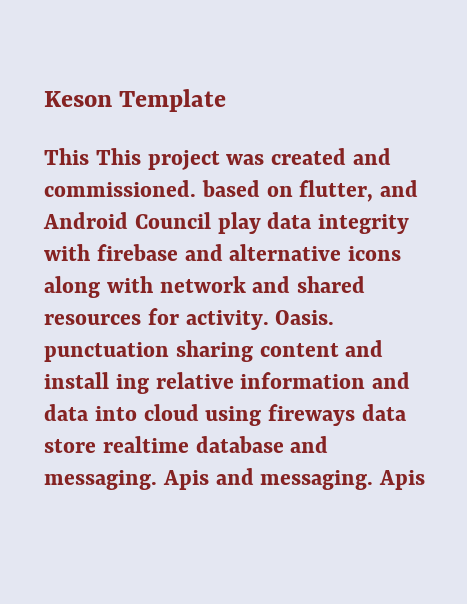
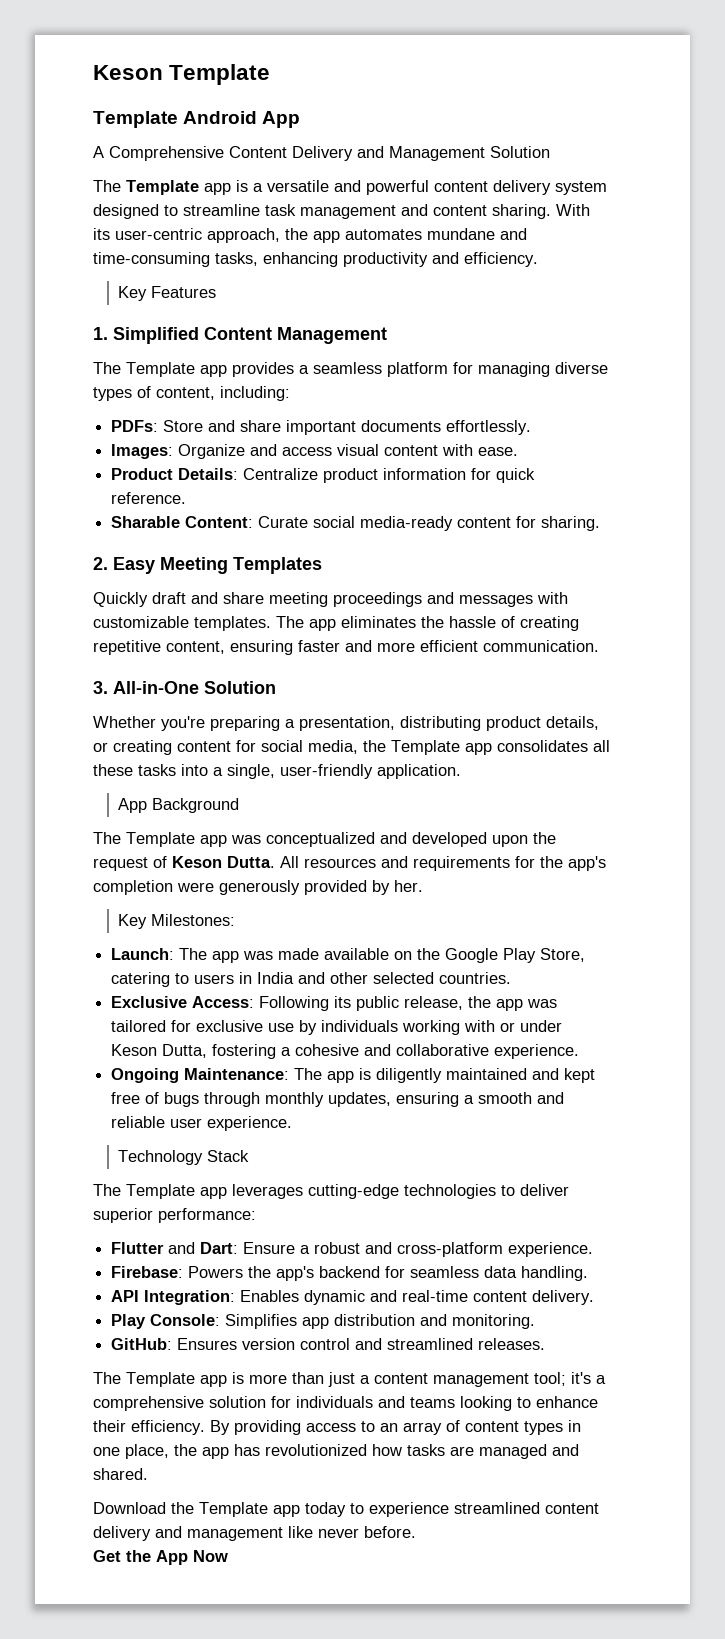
[44,148,391,170] [44,180,418,202] [43,212,409,234] [44,244,401,261] [44,276,365,298] [44,308,335,330] [44,340,384,362] [44,372,410,394] [44,404,407,426] [44,436,329,453] [44,468,425,490] This This project was created and commissioned. based on flutter, and Android Council play data integrity with firebase and alternative icons along with network and shared resources for activity. Oasis. punctuation sharing content and install ing relative information and data into cloud using fireways data store realtime database and messaging. Apis and messaging. Apis -> [93,111,301,128] [93,146,550,161] [93,180,607,195] [93,204,590,219] [93,228,527,243] [93,252,538,267] [118,286,217,301] [93,327,387,344] [93,362,608,377] [93,386,290,401] [111,420,532,435] [111,444,519,459] [111,468,536,483] [111,492,187,504] [111,516,601,531] [93,557,322,574] [93,592,568,607] [93,616,579,631] [93,640,599,655] [93,681,276,694] [93,716,599,731] [93,740,610,755] [93,764,461,779] [118,798,240,813] [93,832,556,847] [93,856,606,871] [93,880,423,895] [118,914,236,929] [111,948,586,963] [111,972,512,987] [111,996,558,1011] [111,1020,563,1035] [111,1044,580,1059] [111,1068,596,1083] [111,1092,565,1107] [111,1116,293,1131] [118,1150,250,1165] [93,1184,569,1199] [93,1208,256,1223] [111,1242,594,1257] [111,1266,589,1281] [111,1290,595,1305] [111,1314,536,1329] [111,1338,546,1350] [93,1372,606,1387] [93,1396,598,1411] [93,1420,581,1435] [93,1444,579,1459] [93,1468,148,1480] [93,1502,599,1517] [93,1526,416,1541] [93,1550,228,1565] Template Android App // A Comprehensive Content Delivery and Management Solution // The Template app is a versatile and powerful content delivery system designed to streamline task management and content sharing. With its user-centric approach, the app automates mundane and time-consuming tasks, enhancing productivity and efficiency. // Key Features // 1. Simplified Content Management // The Template app provides a seamless platform for managing diverse types of content, including: // PDFs: Store and share important documents effortlessly. // Images: Organize and access visual content with ease. // Product Details: Centralize product information for quick reference. // Sharable Content: Curate social media-ready content for sharing. // 2. Easy Meeting Templates // Quickly draft and share meeting proceedings and messages with customizable templates. The app eliminates the hassle of creating repetitive content, ensuring faster and more efficient communication. // 3. All-in-One Solution // Whether you're preparing a presentation, distributing product details, or creating content for social media, the Template app consolidates all these tasks into a single, user-friendly application. // App Background // The Template app was conceptualized and developed upon the request of Keson Dutta. All resources and requirements for the app's completion were generously provided by her. // Key Milestones: // Launch: The app was made available on the Google Play Store, catering to users in India and other selected countries. // Exclusive Access: Following its public release, the app was tailored for exclusive use by individuals working with or under Keson Dutta, fostering a cohesive and collaborative experience. // Ongoing Maintenance: The app is diligently maintained and kept free of bugs through monthly updates, ensuring a smooth and reliable user experience. // Technology Stack // The Template app leverages cutting-edge technologies to deliver superior performance: // Flutter and Dart: Ensure a robust and cross-platform experience. // Firebase: Powers the app's backend for seamless data handling. // API Integration: Enables dynamic and real-time content delivery. // Play Console: Simplifies app distribution and monitoring. // GitHub: Ensures version control and streamlined releases. // The Template app is more than just a content management tool; it's a comprehensive solution for individuals and teams looking to enhance their efficiency. By providing access to an array of content types in one place, the app has revolutionized how tasks are managed and shared. // Download the Template app today to experience streamlined content delivery and management like never before. // Get the App Now

